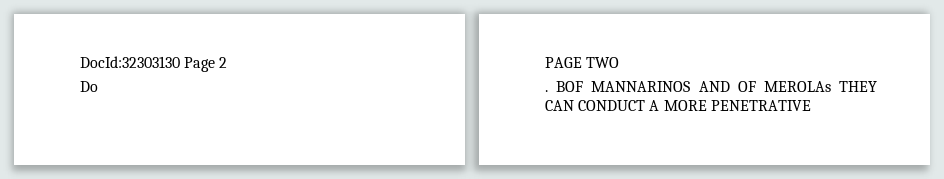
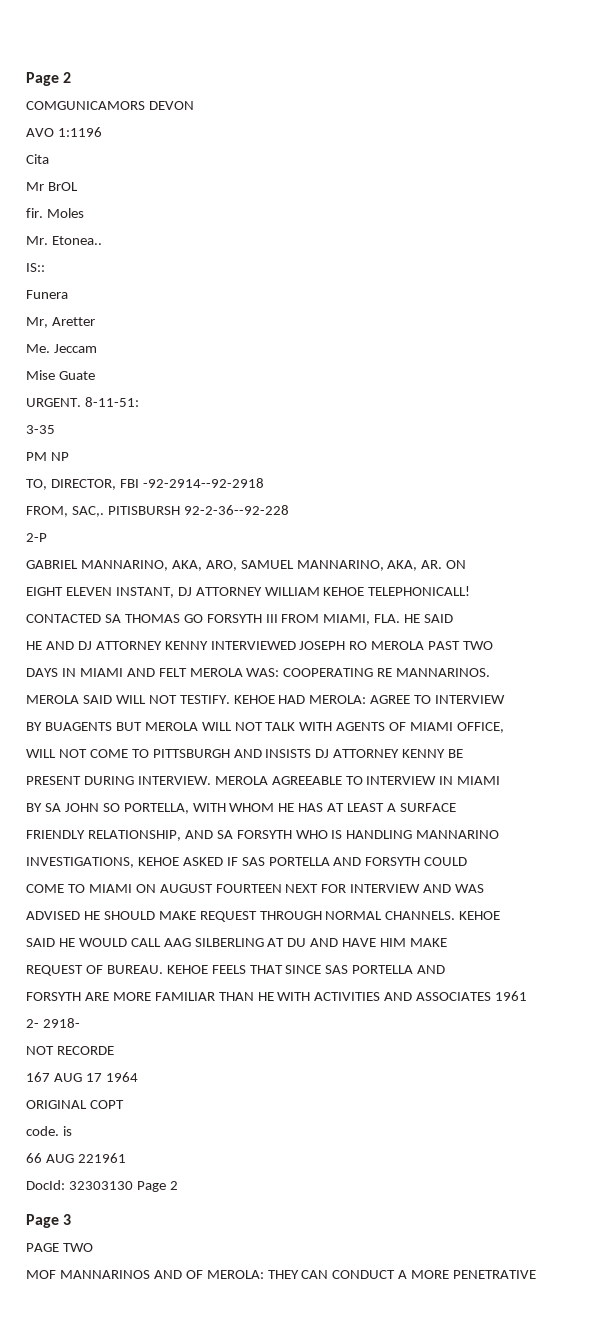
[80,56,228,72] [80,81,98,92] DocId:32303130 Page 2 // Do -> [26,72,72,86] [26,101,194,110] [26,127,102,137] [26,154,49,164] [26,182,78,191] [26,208,84,218] [26,236,102,245] [26,263,45,272] [26,290,68,299] [26,317,95,328] [26,344,97,353] [26,370,95,380] [26,397,139,407] [26,425,55,434] [26,452,69,461] [26,478,264,490] [26,505,289,517] [26,533,47,542] [26,560,467,571] [26,586,471,598] [26,614,454,625] [26,641,494,650] [26,668,491,677] [26,695,506,704] [26,722,505,733] [26,749,464,758] [26,776,501,785] [26,803,456,814] [26,830,500,841] [26,857,468,868] [26,884,485,893] [26,911,501,922] [26,938,448,947] [26,965,446,976] [26,991,528,1001] [26,1018,80,1028] [26,1046,114,1055] [26,1072,138,1082] [26,1100,124,1109] [26,1126,72,1136] [26,1153,126,1163] [26,1180,178,1192] [26,1214,72,1228] Page 2 // COMGUNICAMORS DEVON // AVO 1:1196 // Cita // Mr BrOL // fir. Moles // Mr. Etonea.. // IS:: // Funera // Mr, Aretter // Me. Jeccam // Mise Guate // URGENT. 8-11-51: // 3-35 // PM NP // TO, DIRECTOR, FBI -92-2914--92-2918 // FROM, SAC,. PITISBURSH 92-2-36--92-228 // 2-P // GABRIEL MANNARINO, AKA, ARO, SAMUEL MANNARINO, AKA, AR. ON // EIGHT ELEVEN INSTANT, DJ ATTORNEY WILLIAM KEHOE TELEPHONICALL! // CONTACTED SA THOMAS GO FORSYTH III FROM MIAMI, FLA. HE SAID // HE AND DJ ATTORNEY KENNY INTERVIEWED JOSEPH RO MEROLA PAST TWO // DAYS IN MIAMI AND FELT MEROLA WAS: COOPERATING RE MANNARINOS. // MEROLA SAID WILL NOT TESTIFY. KEHOE HAD MEROLA: AGREE TO INTERVIEW // BY BUAGENTS BUT MEROLA WILL NOT TALK WITH AGENTS OF MIAMI OFFICE, // WILL NOT COME TO PITTSBURGH AND INSISTS DJ ATTORNEY KENNY BE // PRESENT DURING INTERVIEW. MEROLA AGREEABLE TO INTERVIEW IN MIAMI // BY SA JOHN SO PORTELLA, WITH WHOM HE HAS AT LEAST A SURFACE // FRIENDLY RELATIONSHIP, AND SA FORSYTH WHO IS HANDLING MANNARINO // INVESTIGATIONS, KEHOE ASKED IF SAS PORTELLA AND FORSYTH COULD // COME TO MIAMI ON AUGUST FOURTEEN NEXT FOR INTERVIEW AND WAS // ADVISED HE SHOULD MAKE REQUEST THROUGH NORMAL CHANNELS. KEHOE // SAID HE WOULD CALL AAG SILBERLING AT DU AND HAVE HIM MAKE // REQUEST OF BUREAU. KEHOE FEELS THAT SINCE SAS PORTELLA AND // FORSYTH ARE MORE FAMILIAR THAN HE WITH ACTIVITIES AND ASSOCIATES 1961 // 2- 2918- // NOT RECORDE // 167 AUG 17 1964 // ORIGINAL COPT // code. is // 66 AUG 221961 // DocId: 32303130 Page 2 // Page 3
[545,81,584,92] . BOF -> [26,1270,56,1279] MOF
[763,81,831,92] MEROLAs -> [206,1270,264,1279] MEROLA:

